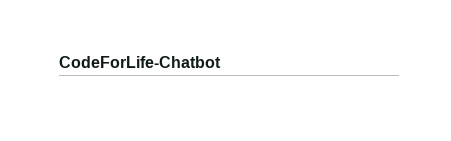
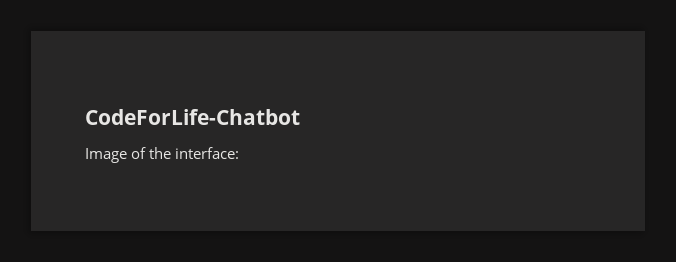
(221, 62) none -> [85,147,240,163] // Image of the interface:

